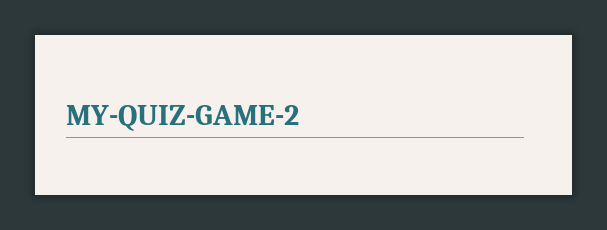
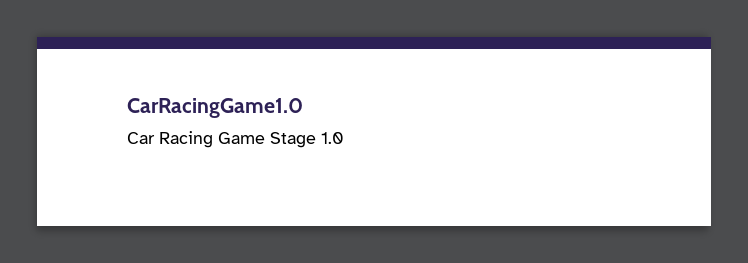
[66,105,299,131] MY-QUIZ-GAME-2 -> [127,98,303,118] [127,131,344,148] CarRacingGame1.0 // Car Racing Game Stage 1.0

